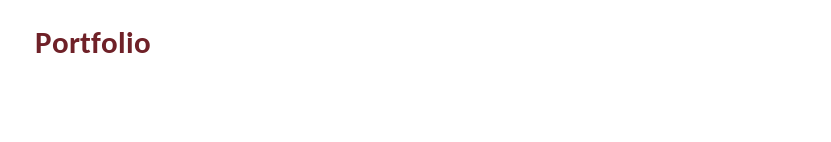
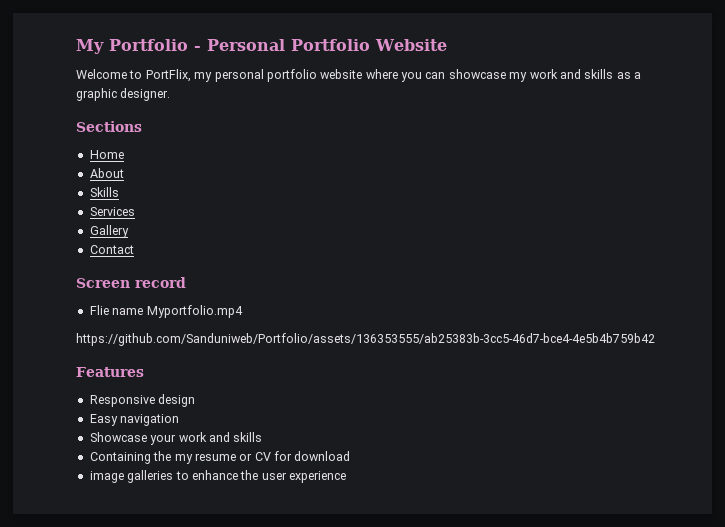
[35,32,151,53] Portfolio -> [76,39,447,54] [76,69,641,82] [76,88,171,101] [76,121,142,132] [89,150,124,159] [89,168,124,178] [89,187,119,197] [89,207,135,216] [89,225,129,238] [89,245,134,254] [76,277,186,288] [89,305,243,318] [76,333,655,346] [76,367,144,377] [89,394,196,407] [89,414,180,426] [89,432,263,445] [89,451,351,464] [89,470,346,483] My Portfolio - Personal Portfolio Website // Welcome to PortFlix, my personal portfolio website where you can showcase my work and skills as a graphic designer. // Sections // Home // About // Skills // Services // Gallery // Contact // Screen record // Flie name Myportfolio.mp4 // https://github.com/Sanduniweb/Portfolio/assets/136353555/ab25383b-3cc5-46d7-bce4-4e5b4b759b42 // Features // Responsive design // Easy navigation // Showcase your work and skills // Containing the my resume or CV for download // image galleries to enhance the user experience

